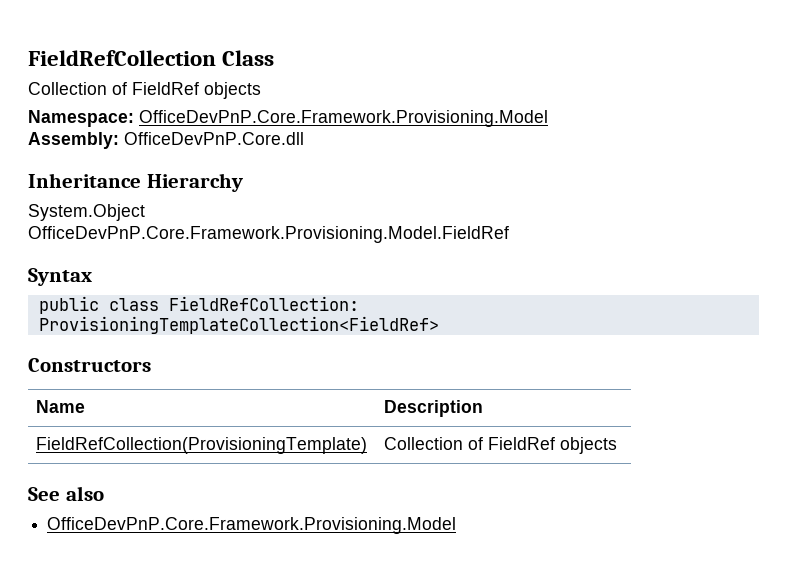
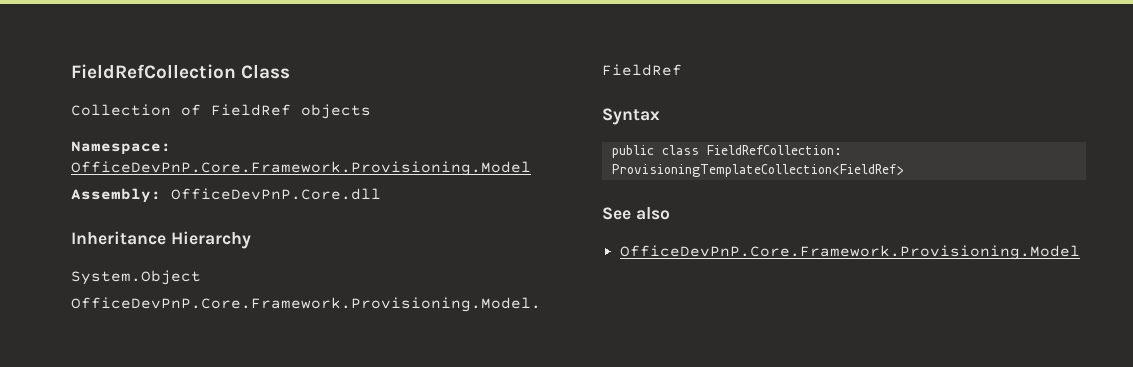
[28,358,151,372] [36,400,86,413] [384,400,484,417] [36,437,368,454] [384,437,618,454] // Constructors // Name | Description // FieldRefCollection(ProvisioningTemplate) | Collection of FieldRef objects -> (904, 170) none

